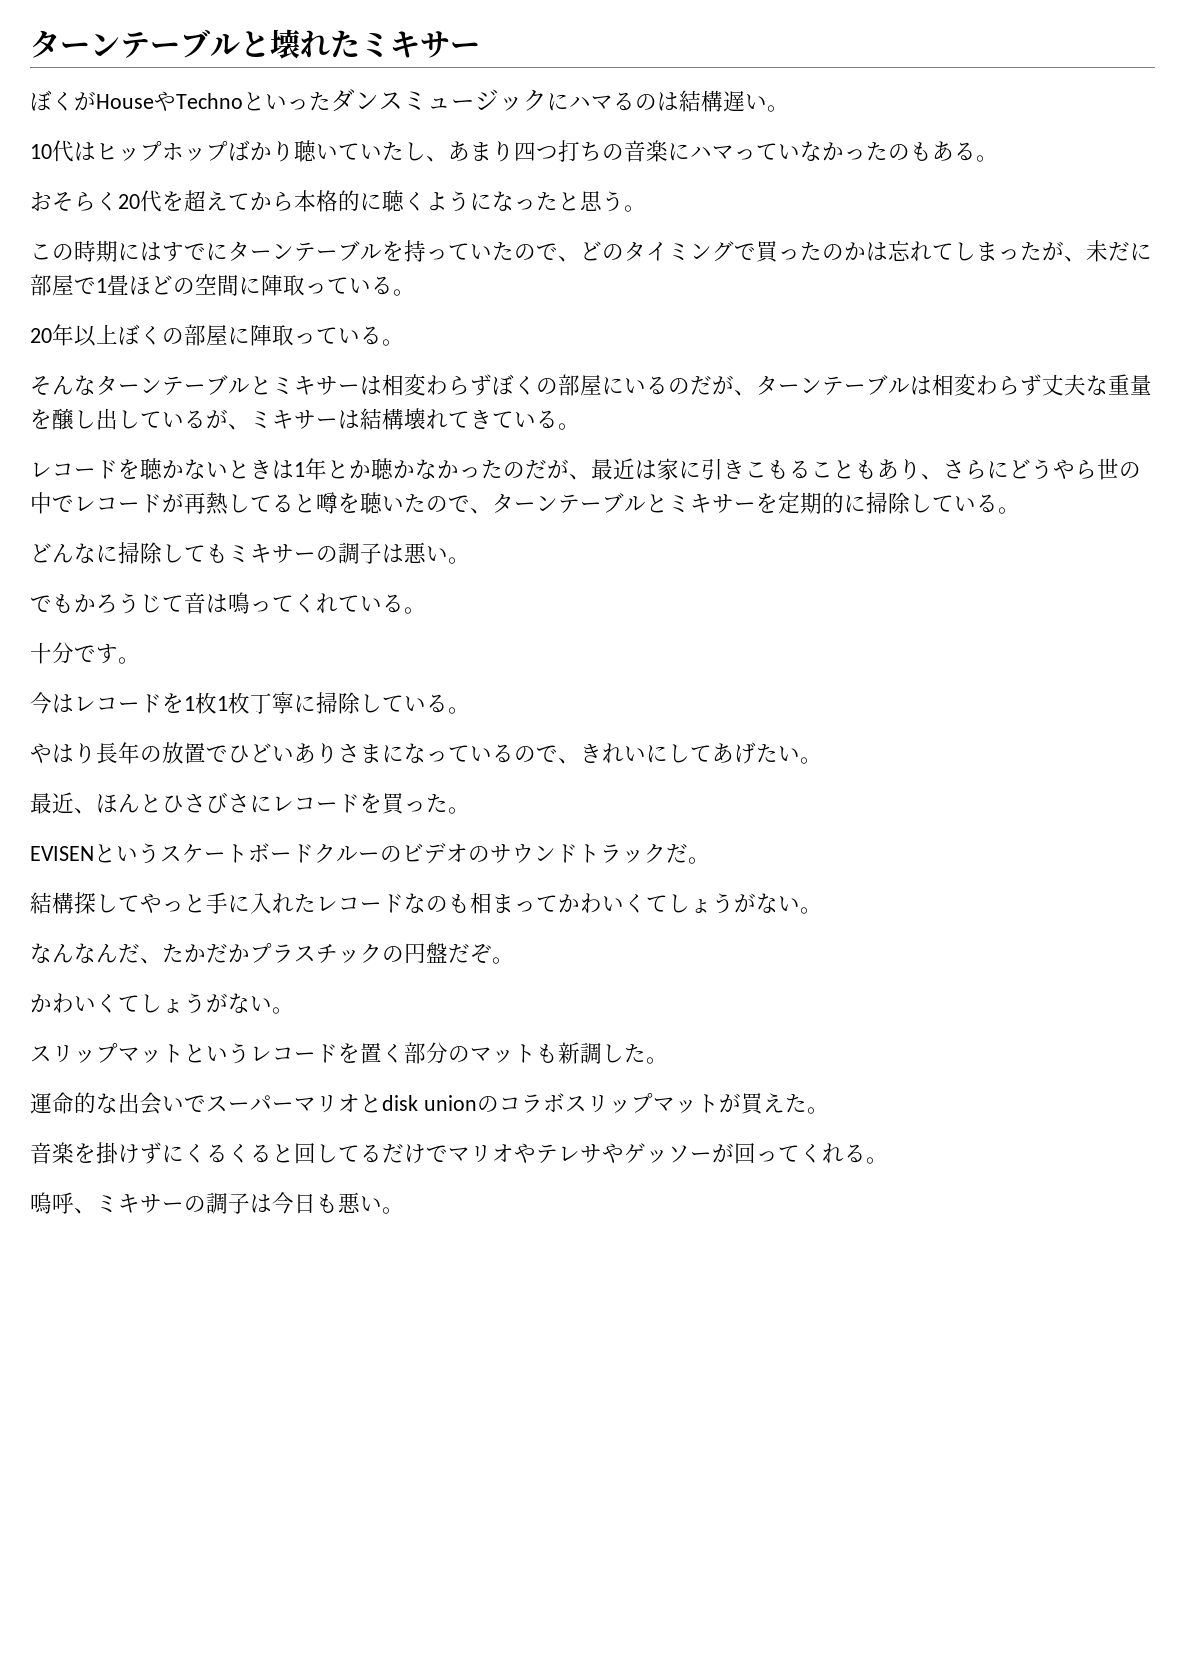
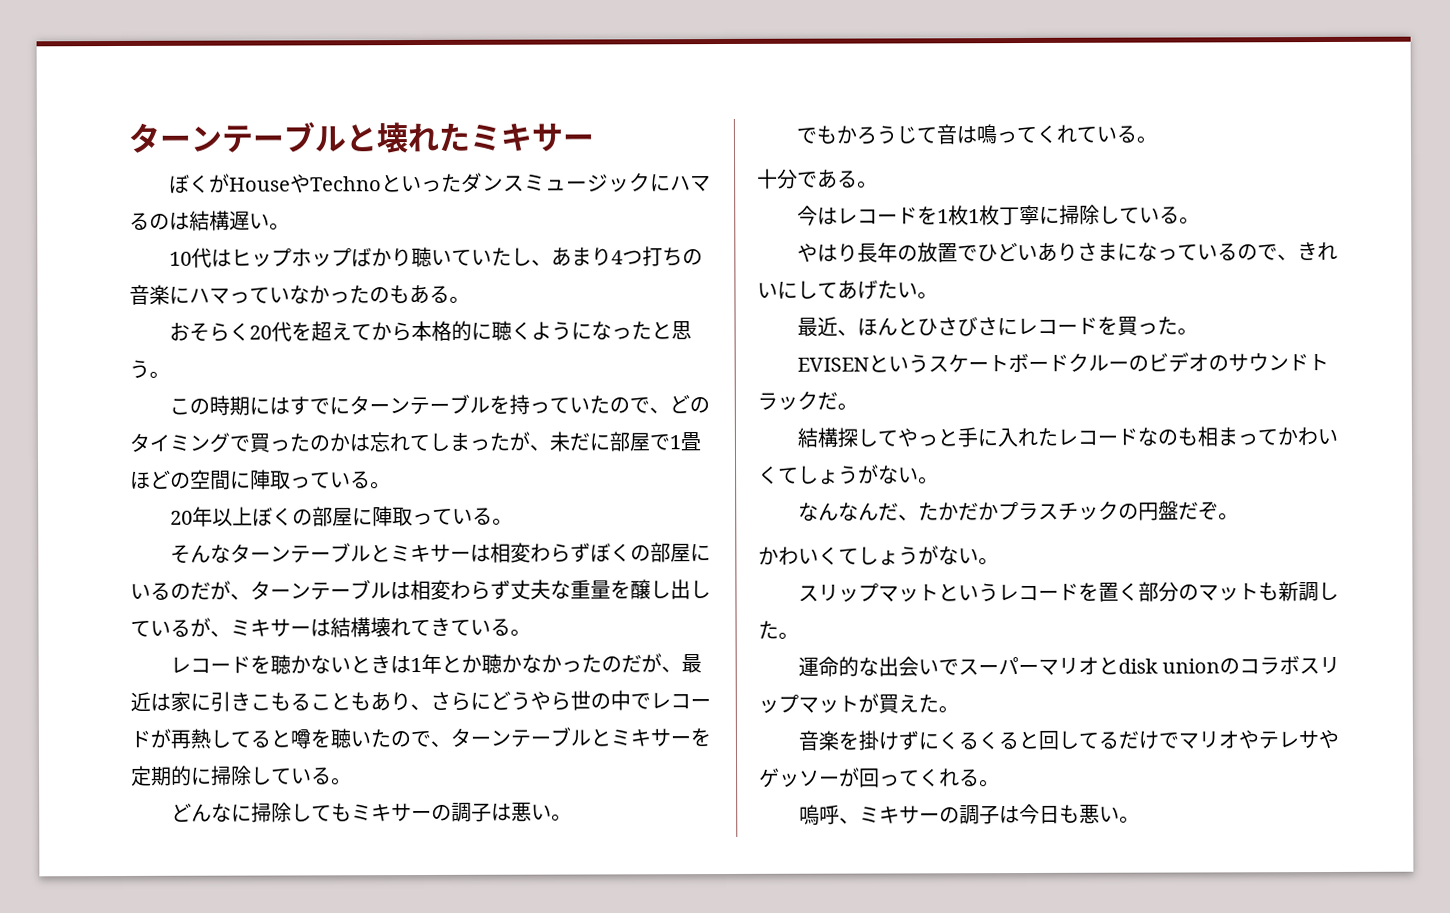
[514,142,536,161] 四 -> [611,250,624,265] 4
[96,644,118,664] す -> [817,169,858,189] ある

